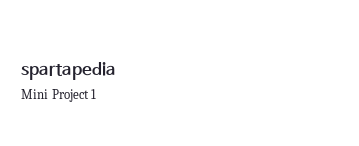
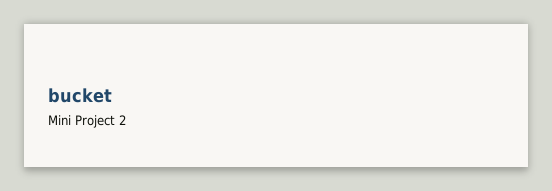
[21,62,116,80] spartapedia -> [48,88,112,103] bucket
[91,89,97,99] 1 -> [119,115,126,125] 2

